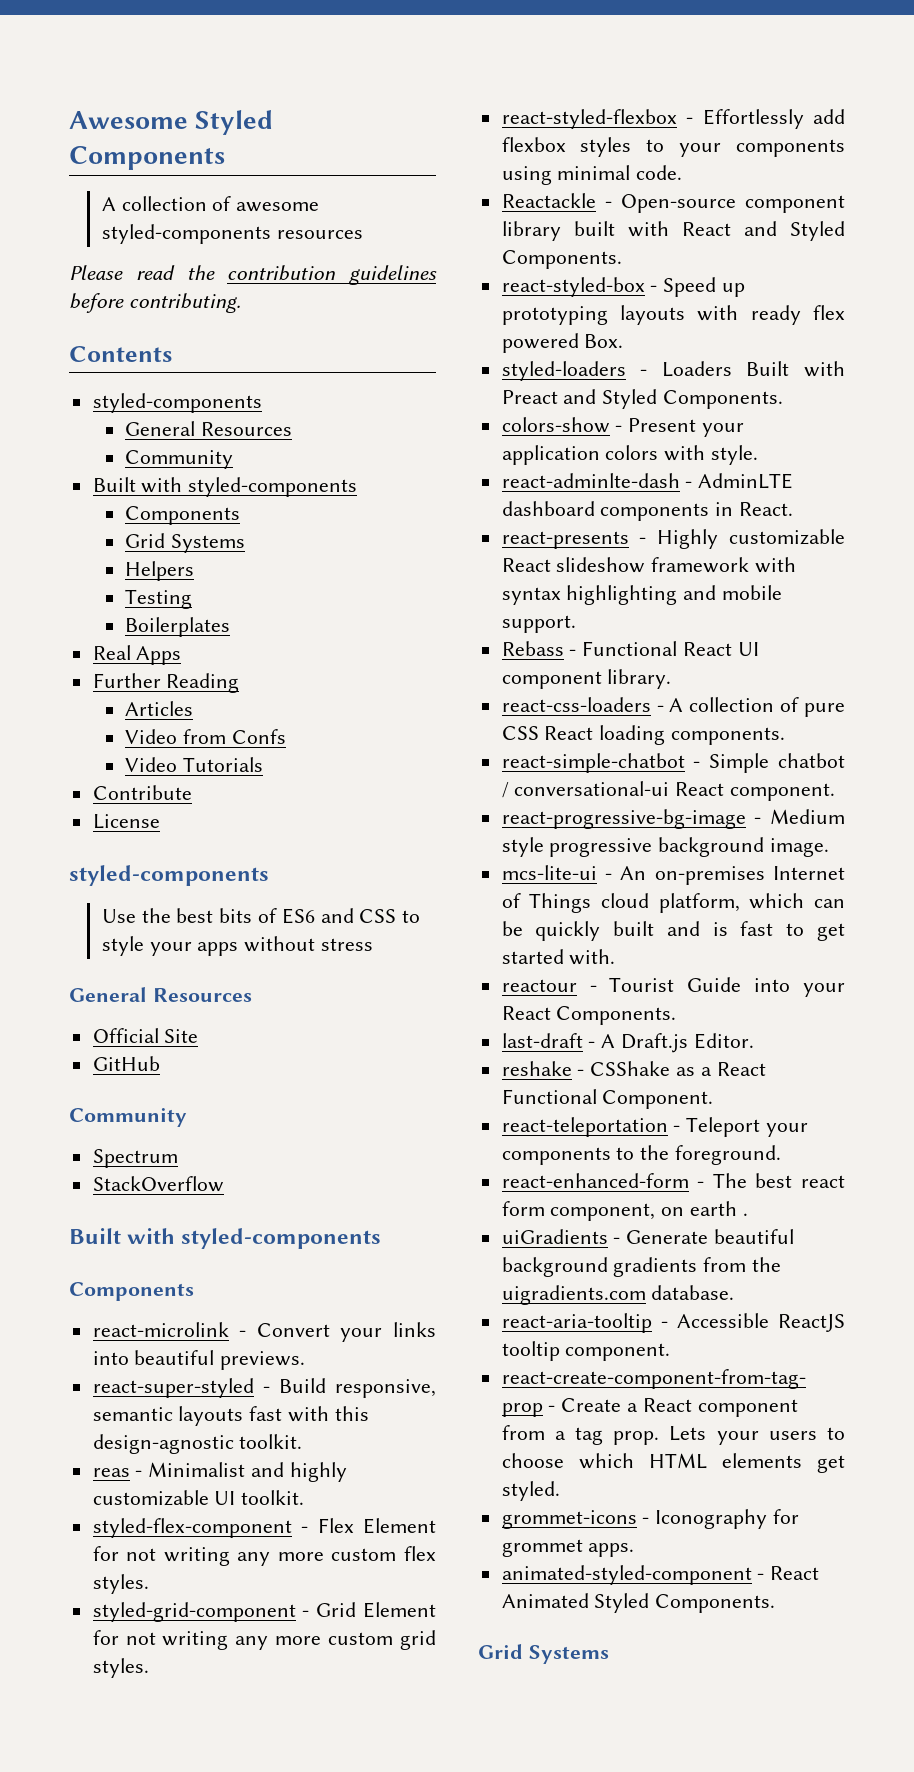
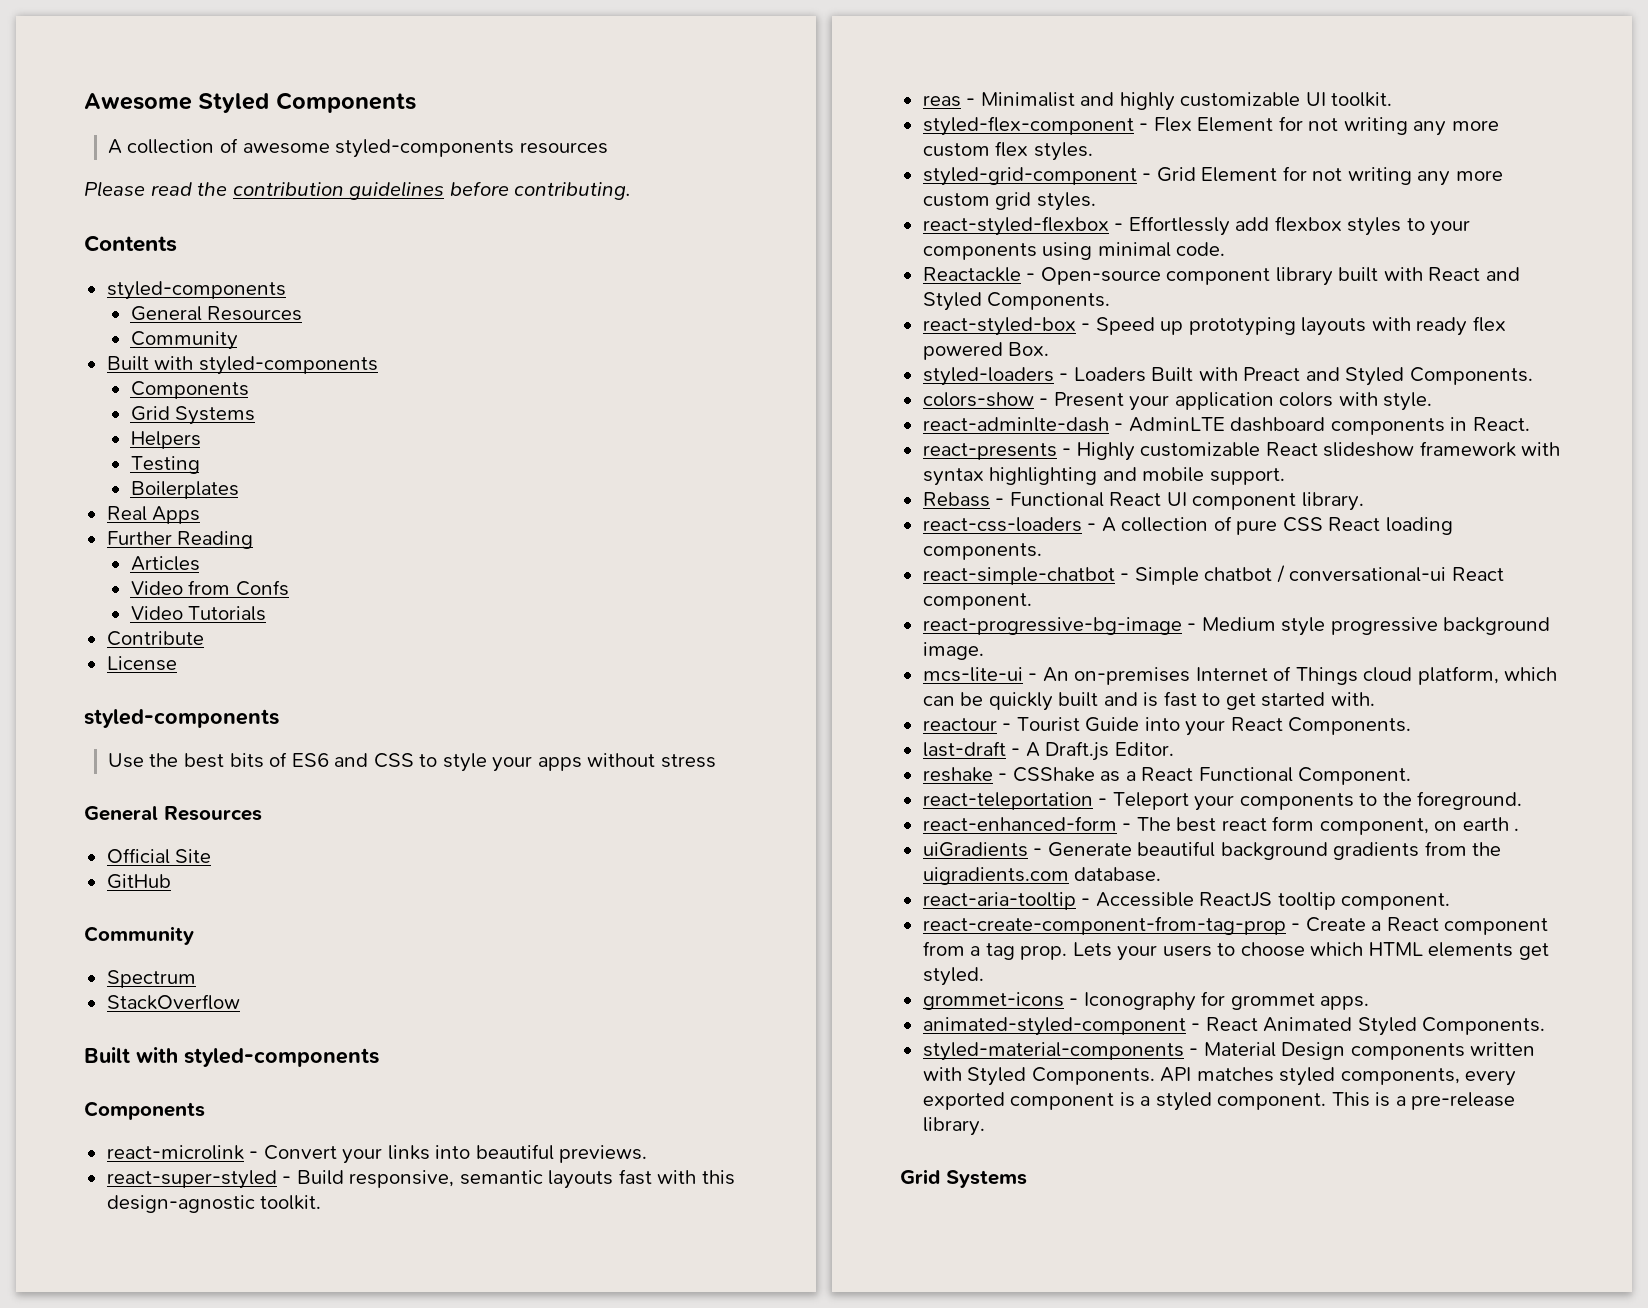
(776, 1603) none -> [922,1042,1536,1061] [922,1067,1517,1086] [922,1092,1516,1111] [922,1117,985,1136] // styled-material-components - Material Design components written with Styled Components. API matches styled components, every exported component is a styled component. This is a pre-release library.

